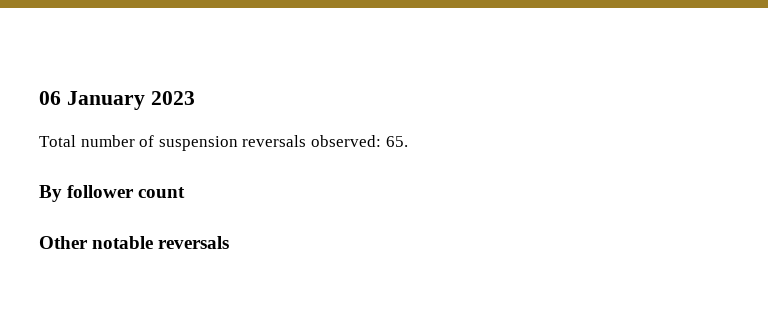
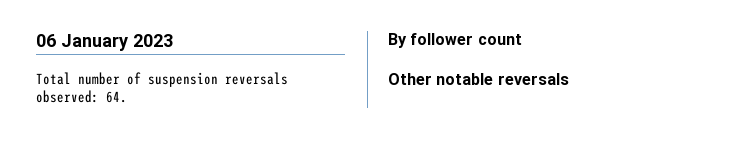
[385,136,408,147] 65. -> [106,91,127,103] 64.

